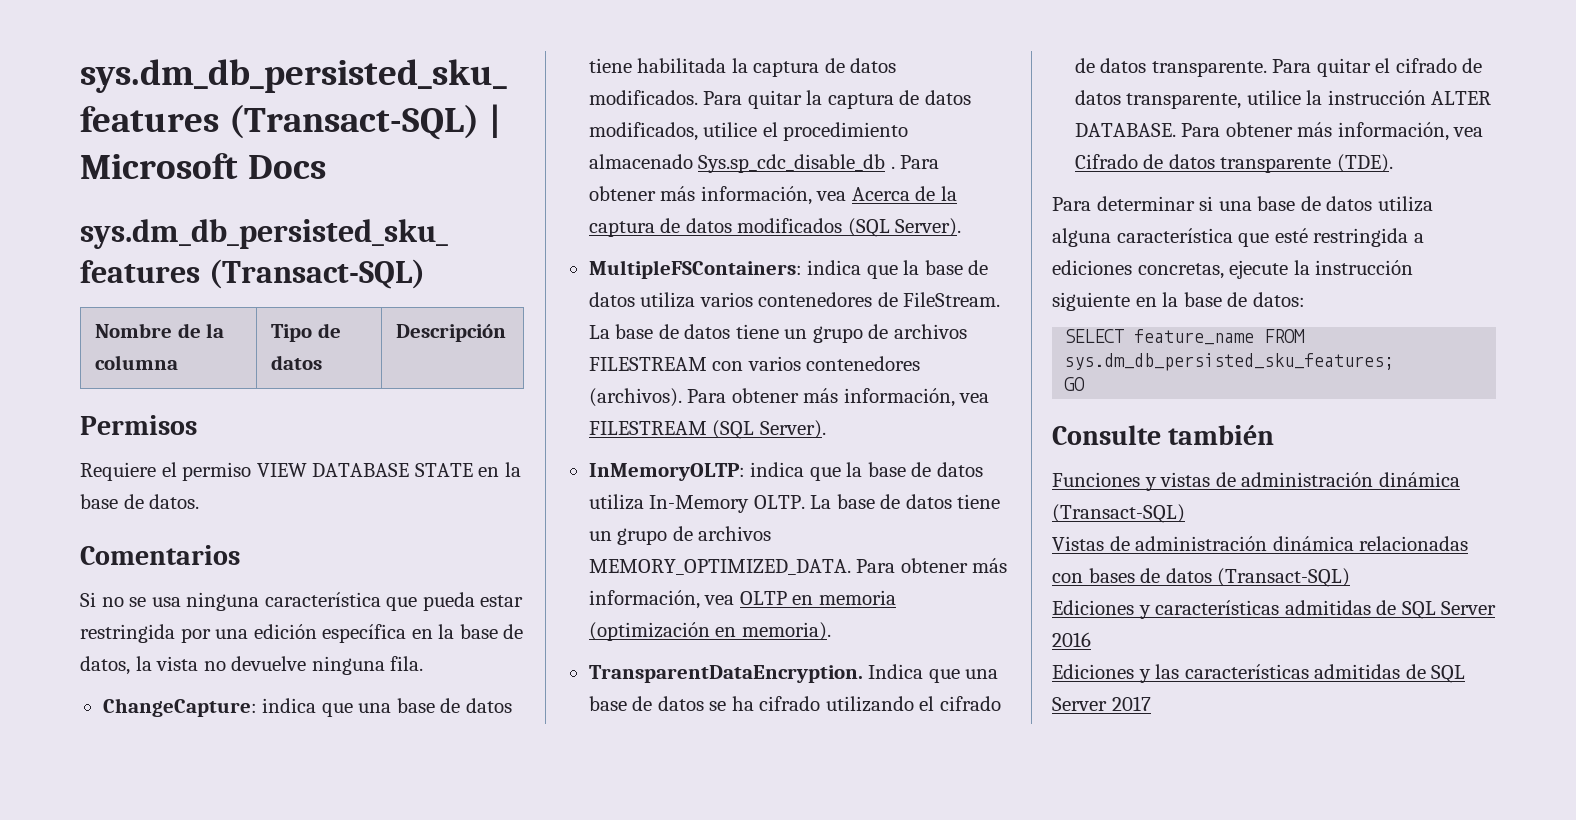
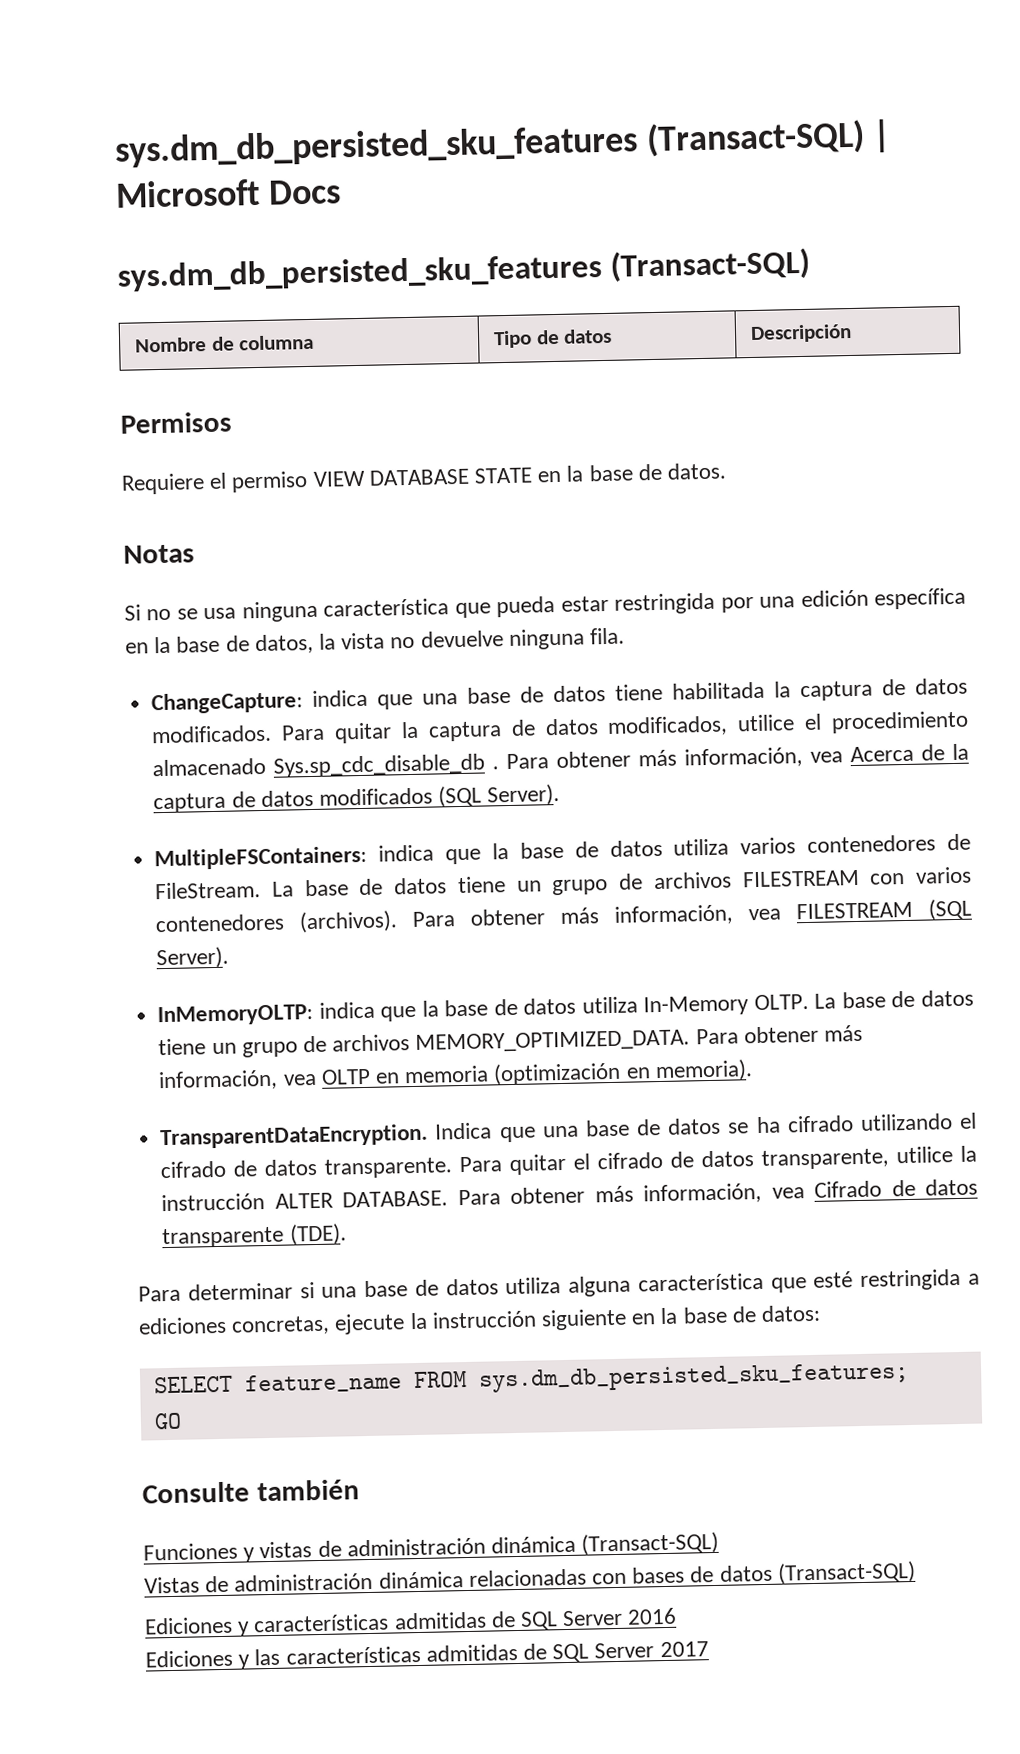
[206,323,225,338] la -> (235, 343) none
[80,545,240,565] Comentarios -> [123,544,195,564] Notas

